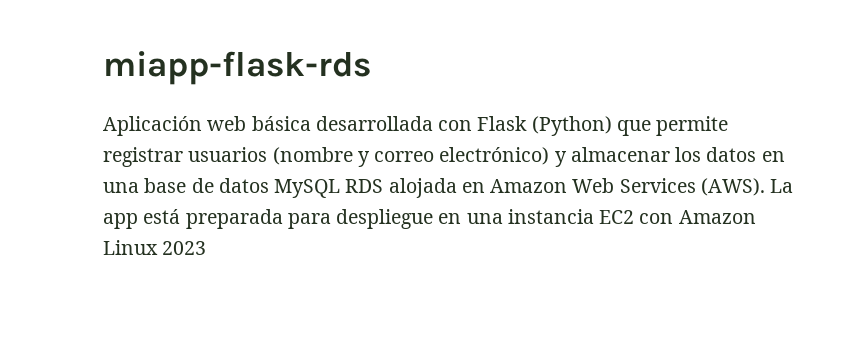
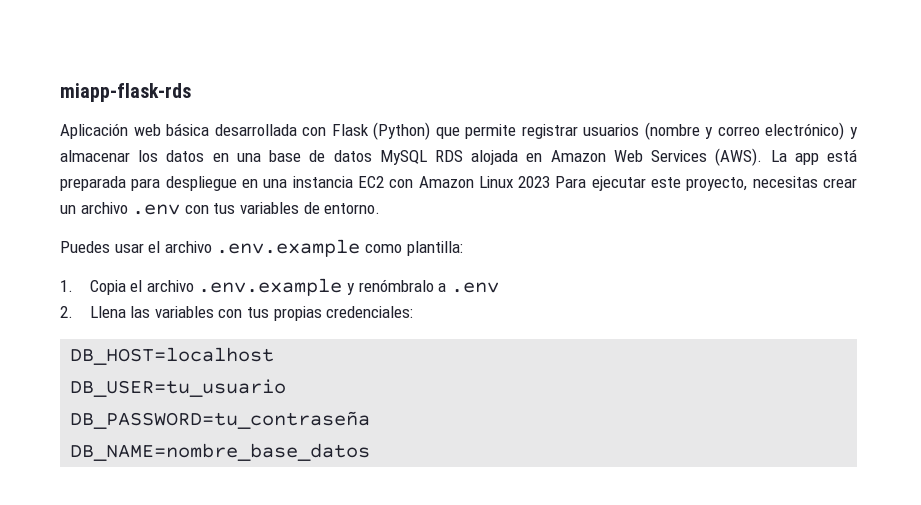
(207, 248) none -> [555,176,857,191] [60,202,381,215] [60,239,463,257] [60,278,499,296] [60,306,414,321] [70,347,275,365] [70,379,287,397] [70,411,371,429] [70,443,371,461] Para ejecutar este proyecto, necesitas crear un archivo .env con tus variables de entorno. // Puedes usar el archivo .env.example como plantilla: // 1. Copia el archivo .env.example y renómbralo a .env // 2. Llena las variables con tus propias credenciales: // DB_HOST=localhost // DB_USER=tu_usuario // DB_PASSWORD=tu_contraseña // DB_NAME=nombre_base_datos

